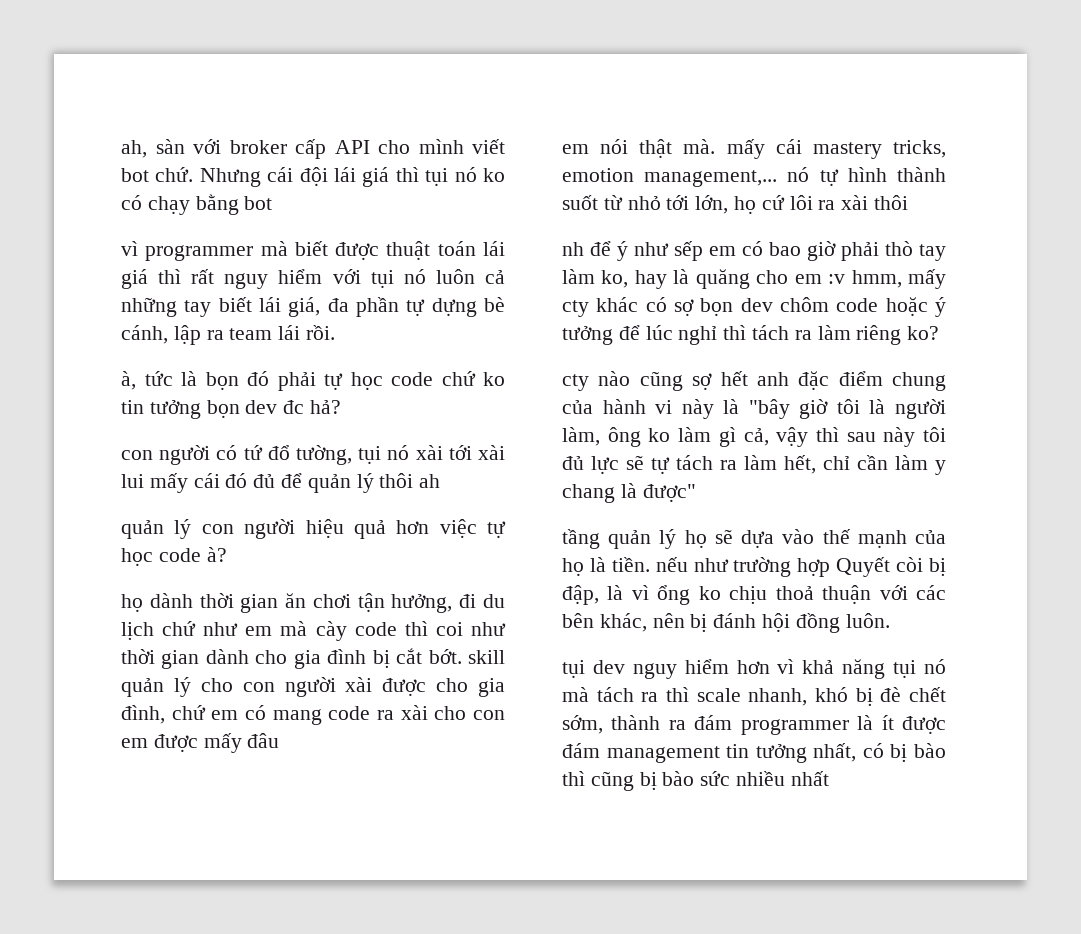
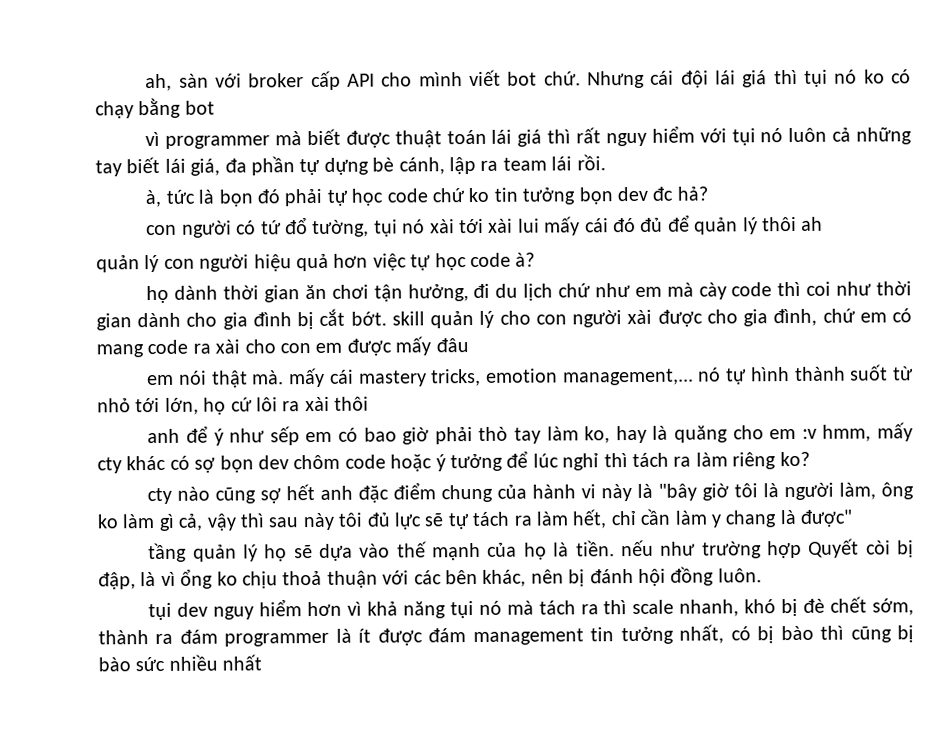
[562,242,584,256] nh -> [147,428,181,444] anh

